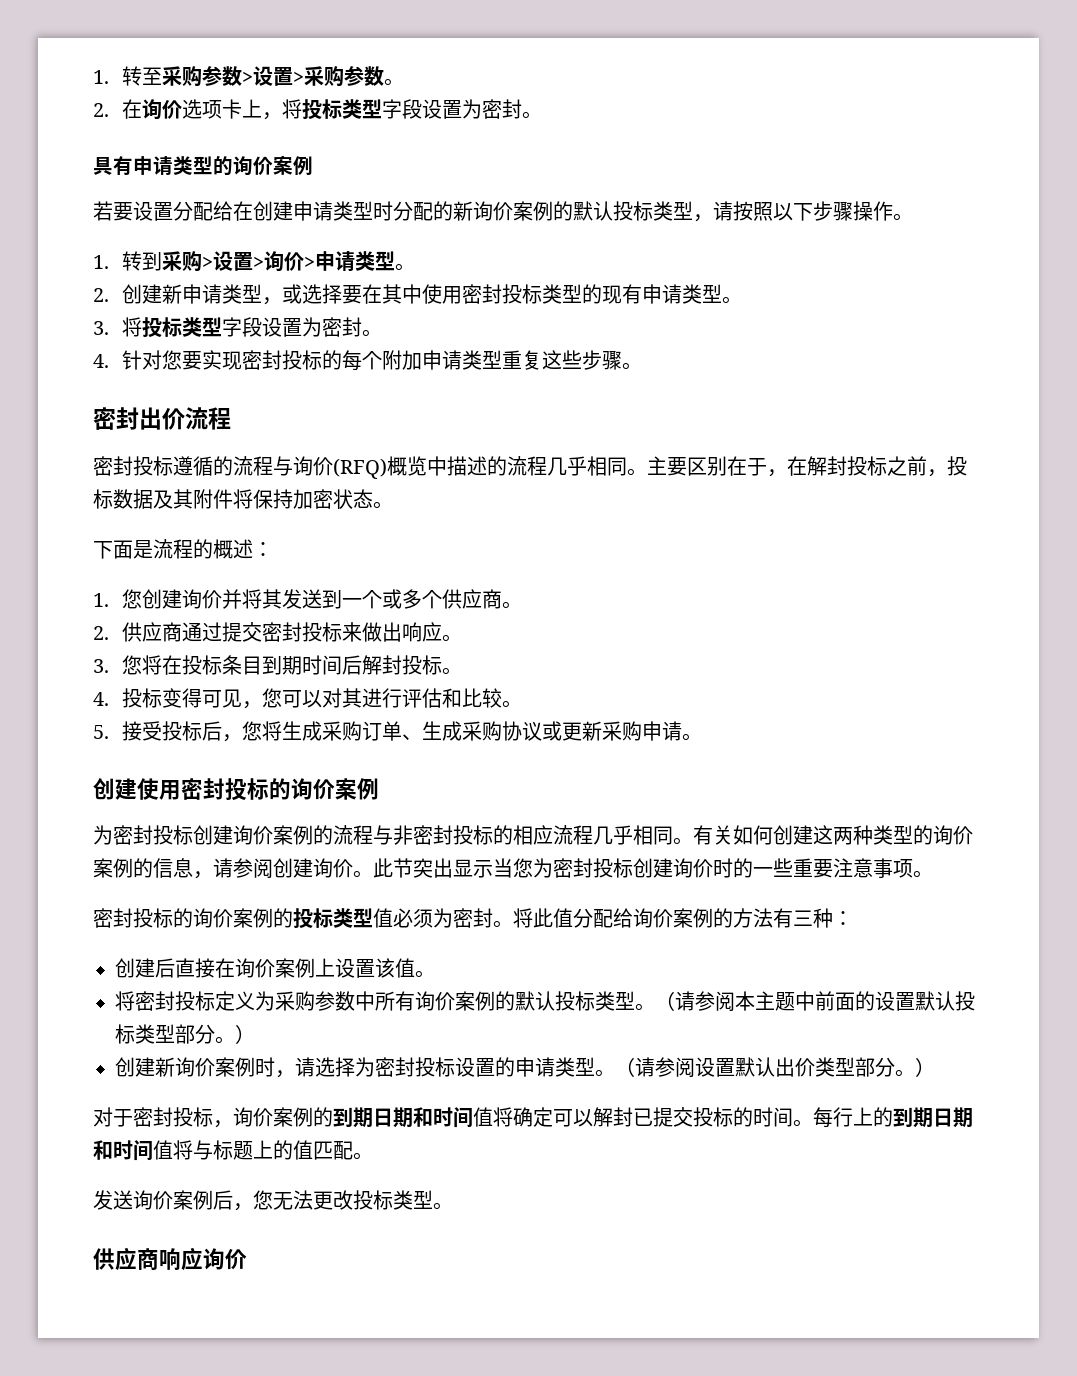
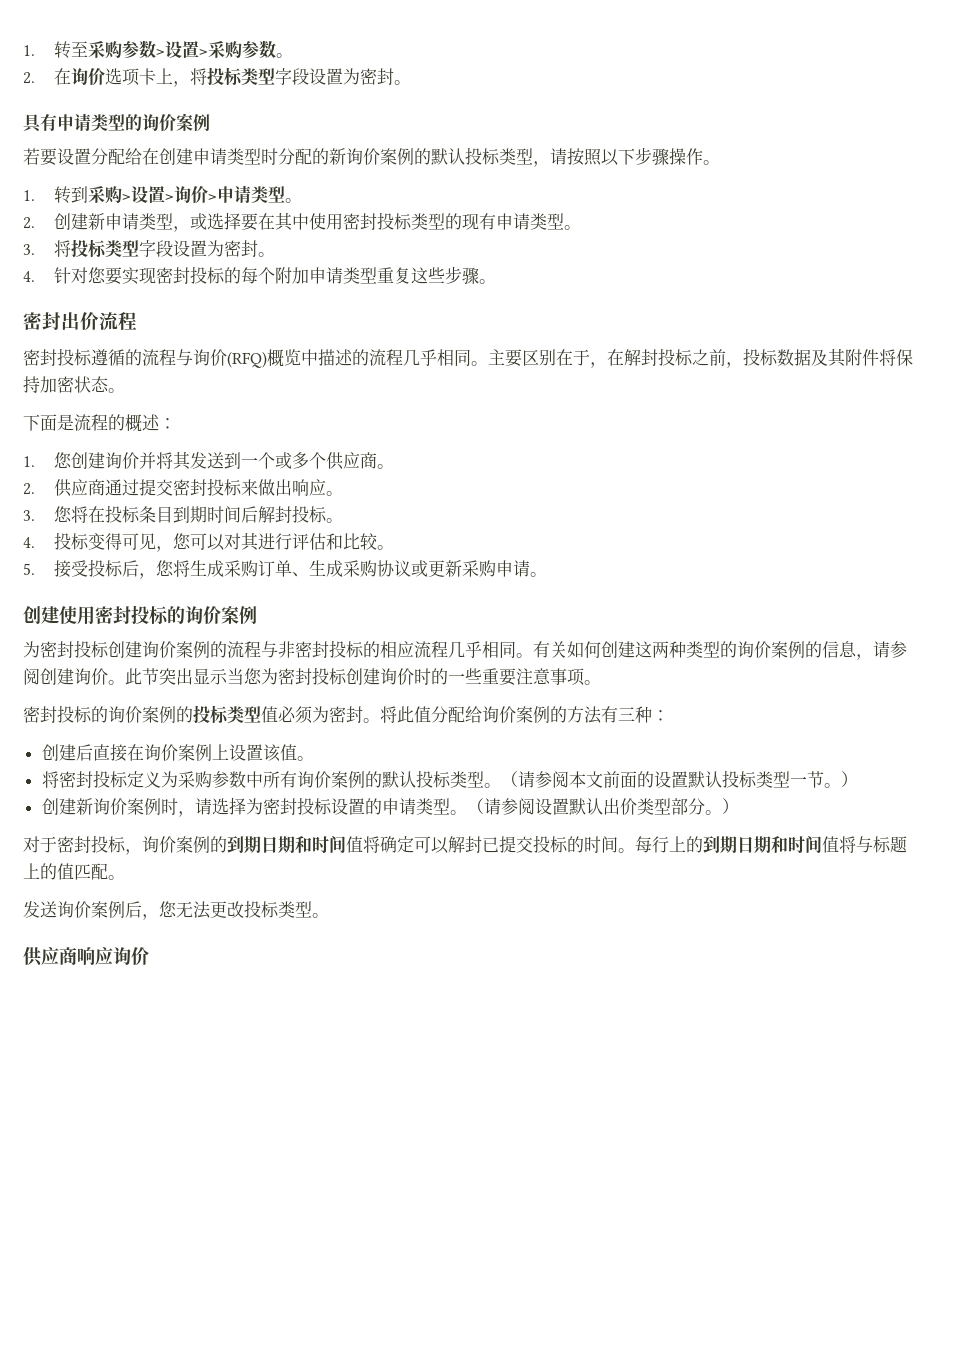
[755,991,815,1011] 主题中 -> [585,771,603,788] 文
[175,1024,215,1044] 部分 -> [789,771,824,788] 一节

